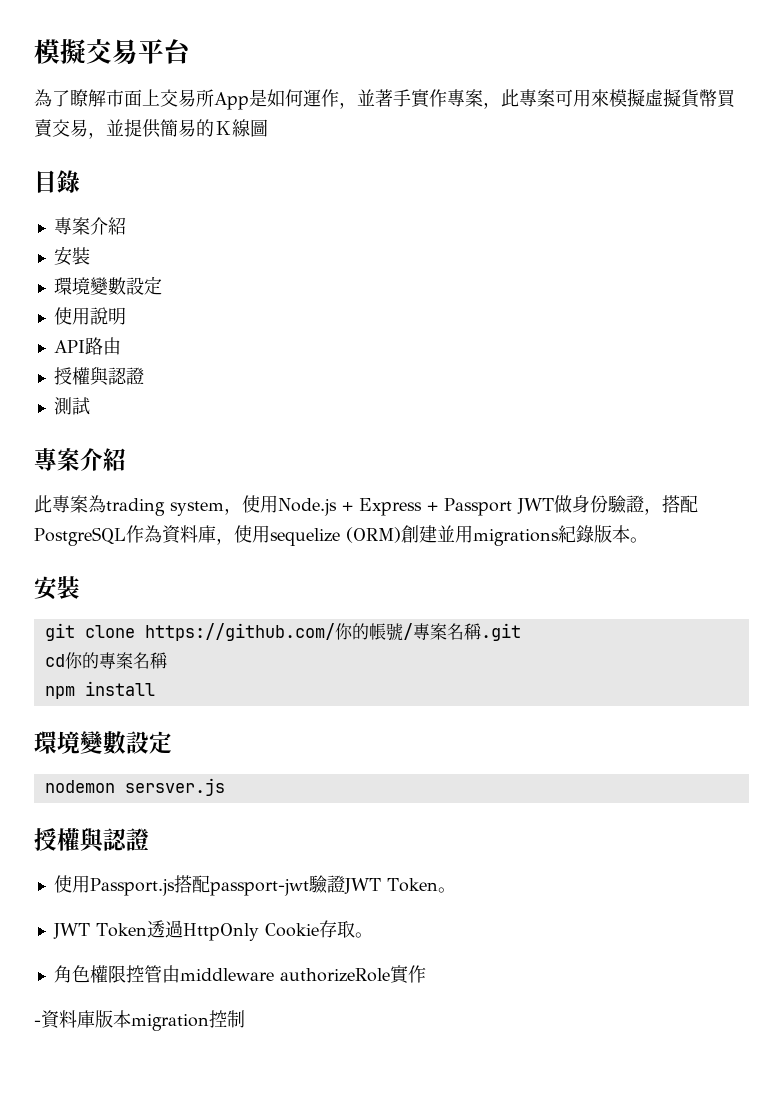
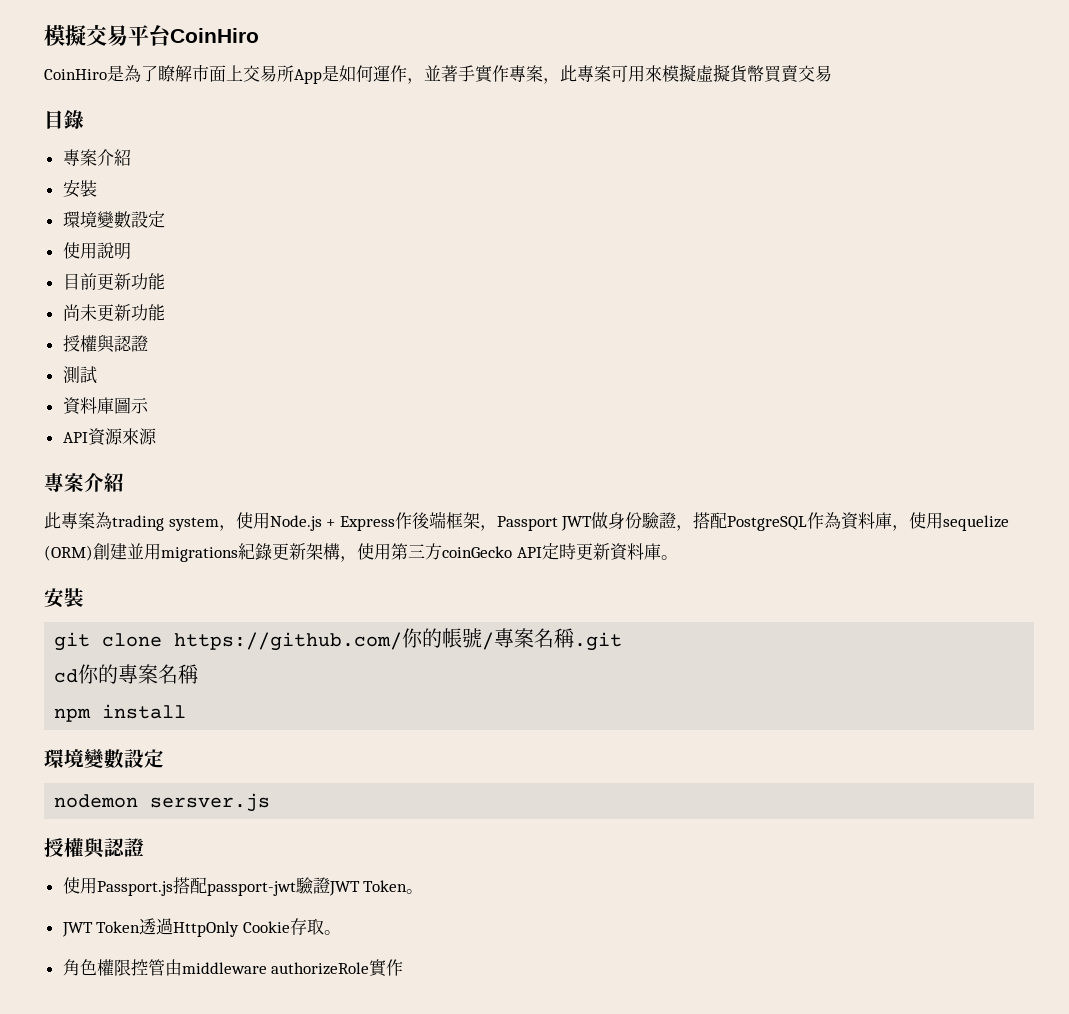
(191, 51) // -> [170,28,259,43] [44,65,124,82] CoinHiro // CoinHiro是
[88,119,268,139] ，並提供簡易的Ｋ線圖 -> (832, 73) none
[53,337,121,355] [53,366,144,386] [53,397,90,415] API路由 // 授權與認證 // 測試 -> [62,273,165,290] [62,304,165,321] [62,335,148,353] [62,366,97,384] [62,397,149,415] [62,428,157,446] 目前更新功能 // 尚未更新功能 // 授權與認證 // 測試 // 資料庫圖示 // API資源來源
[427,502,438,511] + -> [394,511,497,531] 作後端框架，
[594,525,630,543] 版本 -> [272,543,661,562] 更新架構，使用第三方coinGecko API定時更新資料庫
[34,1010,245,1031] // -資料庫版本migration控制 -> (404, 967) none

